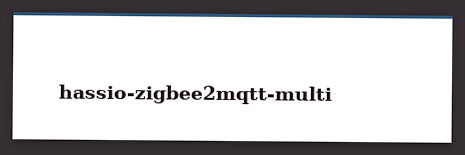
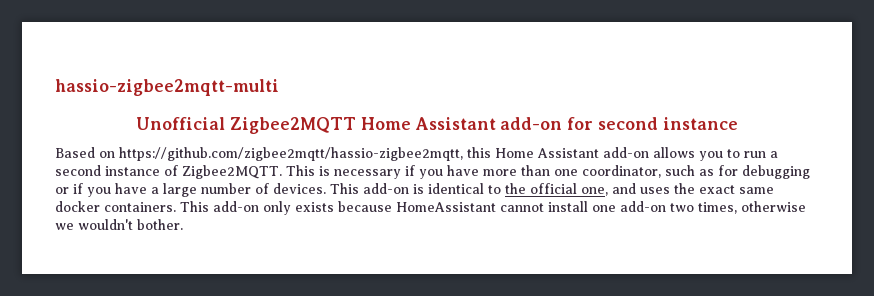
(332, 94) none -> [136,117,738,134] [55,147,778,161] [55,165,810,179] [55,183,774,197] [55,201,806,215] [55,219,183,230] // Unofficial Zigbee2MQTT Home Assistant add-on for second instance // Based on https://github.com/zigbee2mqtt/hassio-zigbee2mqtt, this Home Assistant add-on allows you to run a second instance of Zigbee2MQTT. This is necessary if you have more than one coordinator, such as for debugging or if you have a large number of devices. This add-on is identical to the official one, and uses the exact same docker containers. This add-on only exists because HomeAssistant cannot install one add-on two times, otherwise we wouldn't bother.

